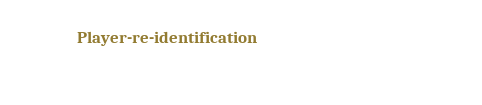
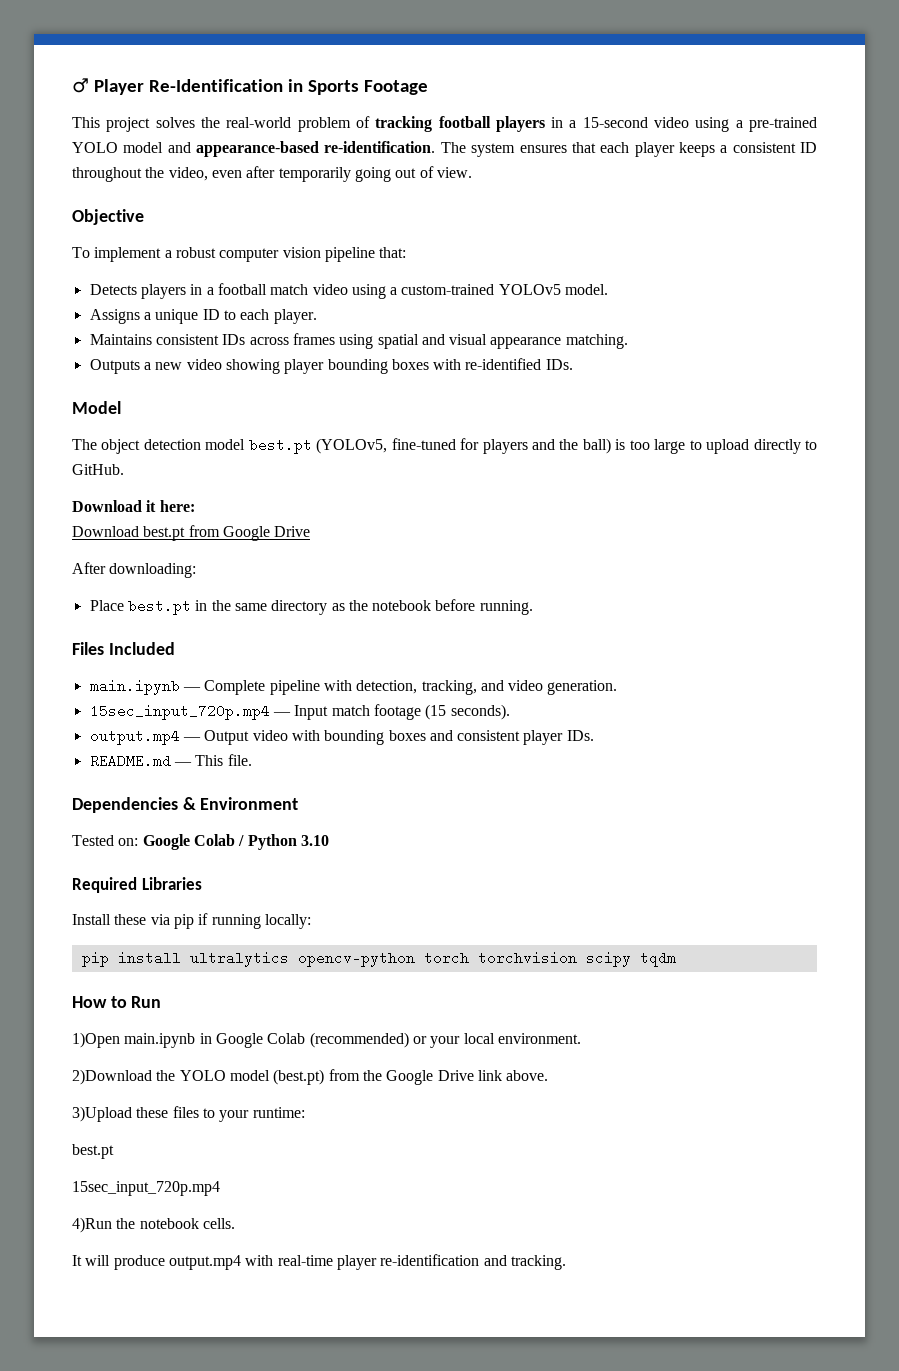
[77,31,257,46] Player-re-identification -> [72,78,428,95] [72,116,817,132] [72,141,818,157] [72,166,472,182] [72,209,144,225] [72,247,407,262] [89,283,609,299] [89,309,317,324] [89,333,628,349] [89,358,573,374] [72,401,121,414] [72,438,818,454] [72,464,124,475] [72,500,195,512] [72,525,311,541] [72,562,197,578] [89,599,533,615] [72,642,175,655] [89,679,618,695] [89,704,510,720] [89,729,594,745] [89,754,252,768] [72,797,299,813] [72,834,329,850] [72,877,202,893] [72,913,311,929] [81,951,676,967] [72,996,162,1008] [72,1032,581,1048] [72,1069,549,1085] [72,1106,305,1122] [72,1144,114,1159] [72,1181,220,1196] [72,1217,235,1233] [72,1254,566,1270] ♂ Player Re-Identification in Sports Footage // This project solves the real-world problem of tracking football players in a 15-second video using a pre-trained YOLO model and appearance-based re-identification. The system ensures that each player keeps a consistent ID throughout the video, even after temporarily going out of view. // Objective // To implement a robust computer vision pipeline that: // Detects players in a football match video using a custom-trained YOLOv5 model. // Assigns a unique ID to each player. // Maintains consistent IDs across frames using spatial and visual appearance matching. // Outputs a new video showing player bounding boxes with re-identified IDs. // Model // The object detection model best.pt (YOLOv5, fine-tuned for players and the ball) is too large to upload directly to GitHub. // Download it here: // Download best.pt from Google Drive // After downloading: // Place best.pt in the same directory as the notebook before running. // Files Included // main.ipynb — Complete pipeline with detection, tracking, and video generation. // 15sec_input_720p.mp4 — Input match footage (15 seconds). // output.mp4 — Output video with bounding boxes and consistent player IDs. // README.md — This file. // Dependencies & Environment // Tested on: Google Colab / Python 3.10 // Required Libraries // Install these via pip if running locally: // pip install ultralytics opencv-python torch torchvision scipy tqdm // How to Run // 1)Open main.ipynb in Google Colab (recommended) or your local environment. // 2)Download the YOLO model (best.pt) from the Google Drive link above. // 3)Upload these files to your runtime: // best.pt // 15sec_input_720p.mp4 // 4)Run the notebook cells. // It will produce output.mp4 with real-time player re-identification and tracking.

